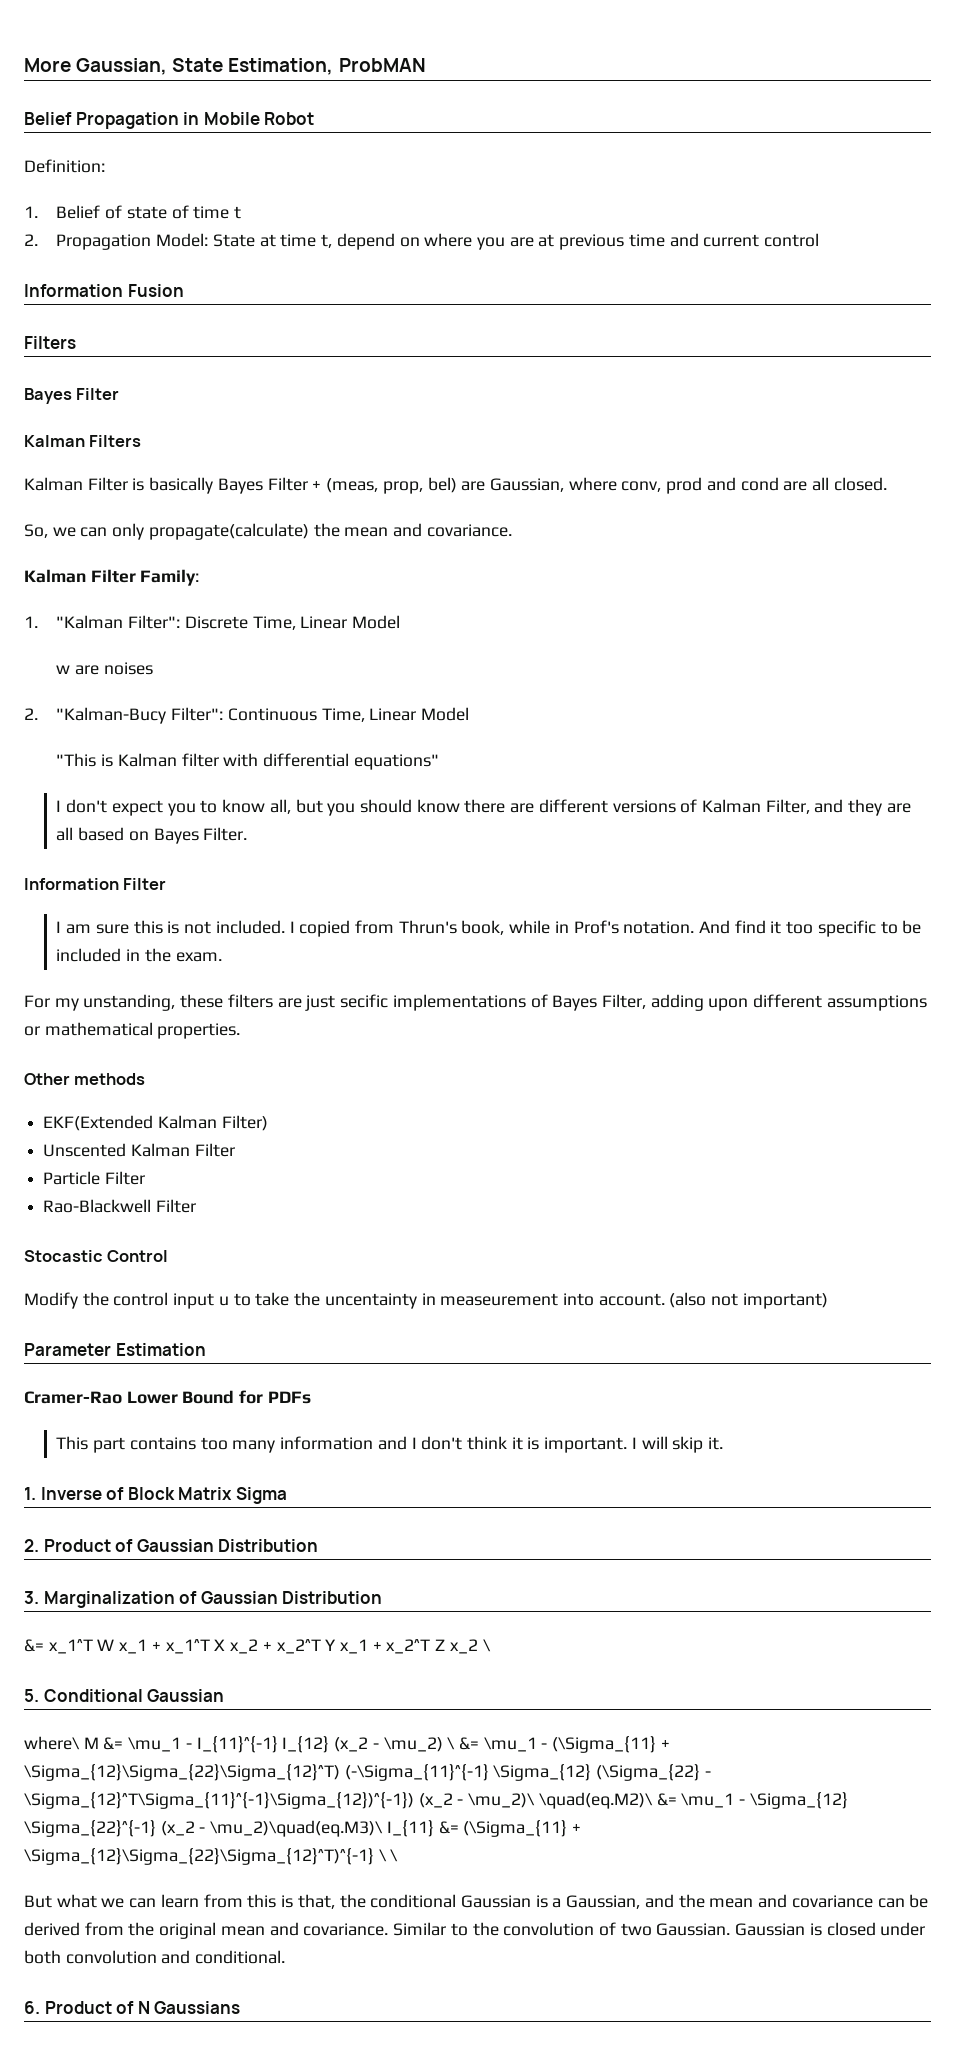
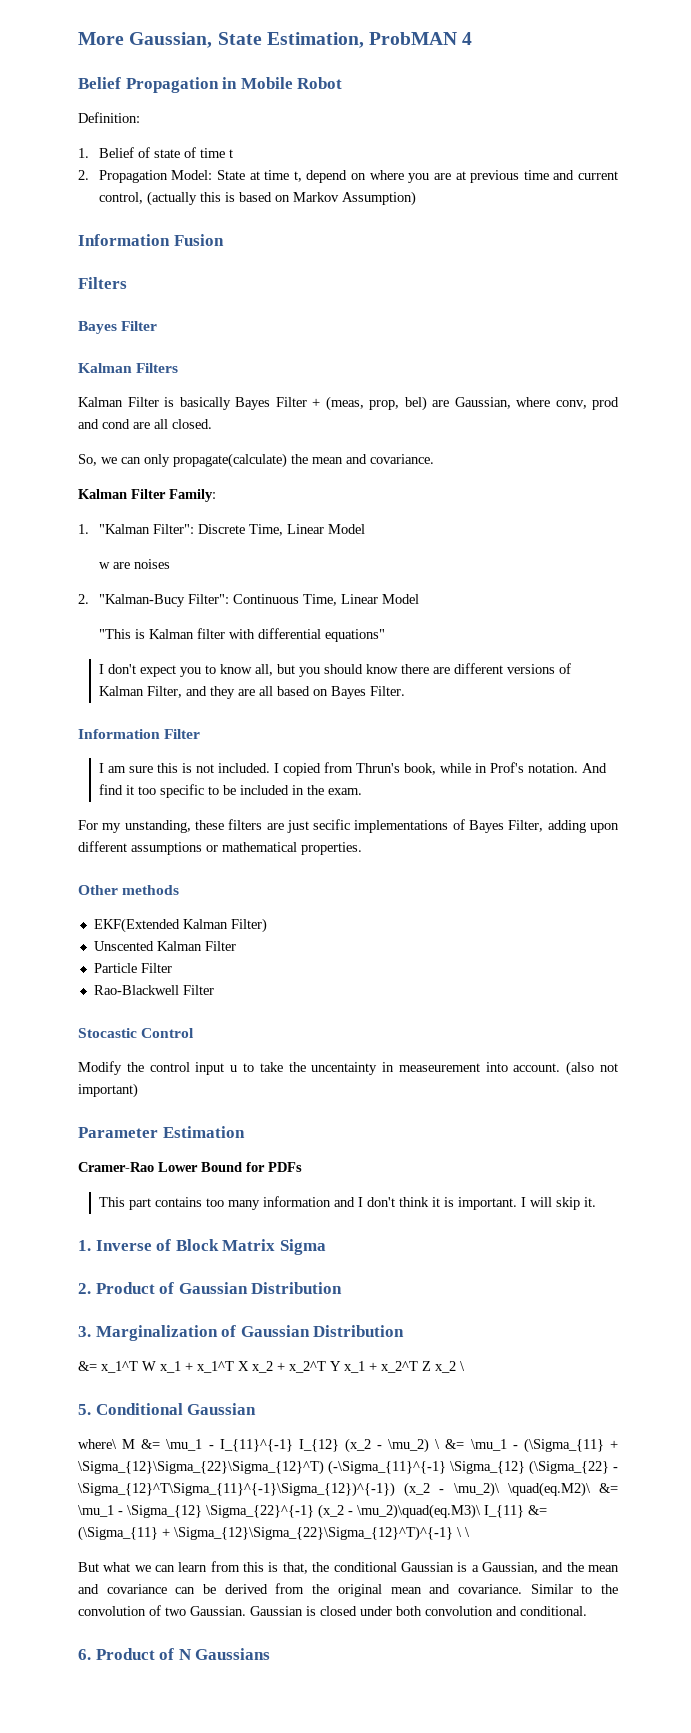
(426, 65) none -> [462,32,473,45] 4
[764,233,820,247] control -> [98,191,416,206] control, (actually this is based on Markov Assumption)

